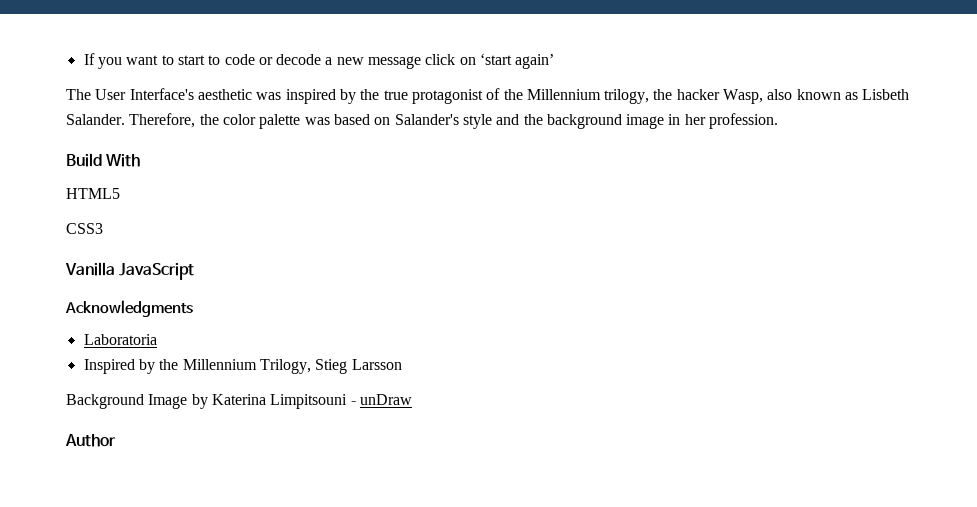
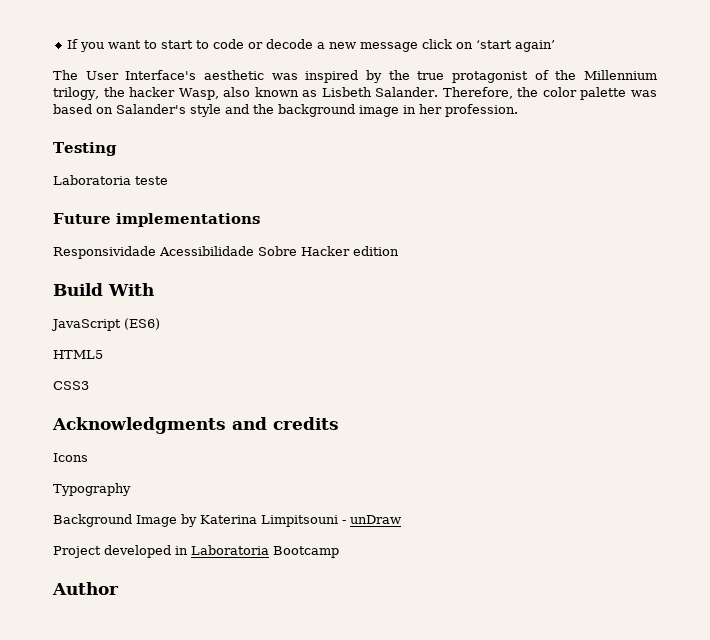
(779, 121) none -> [53,142,117,156] [53,175,168,185] [53,213,260,227] [53,246,399,259] // Testing // Laboratoria teste // Future implementations // Responsividade Acessibilidade Sobre Hacker edition
(141, 160) none -> [51,318,160,331] // JavaScript (ES6)
[65,262,195,280] [65,300,193,317] [83,334,157,345] [83,359,402,374] Vanilla JavaScript // Acknowledgments // Laboratoria // Inspired by the Millennium Trilogy, Stieg Larsson -> [52,417,339,434] [53,453,88,462] [53,483,131,496] Acknowledgments and credits // Icons // Typography
(412, 399) none -> [53,545,339,558] // Project developed in Laboratoria Bootcamp

